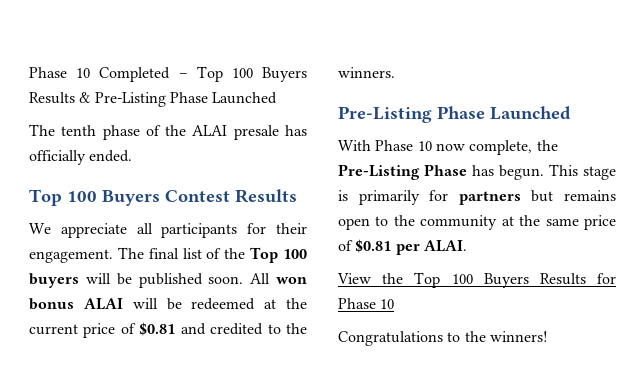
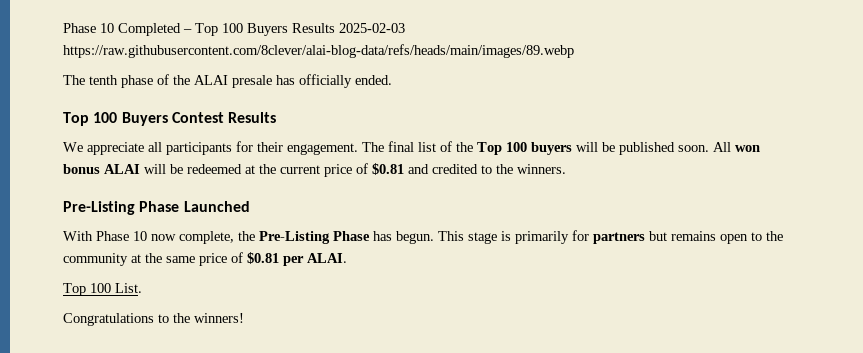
[79,92,278,107] & Pre-Listing Phase Launched -> [339,23,405,33] [63,44,574,58] 2025-02-03 https://raw.githubusercontent.com/8clever/alai-blog-data/refs/heads/main/images/89.webp
[337,272,616,288] [338,298,395,309] View the Top 100 Buyers Results for Phase 10 -> [63,283,142,296] Top 100 List.

